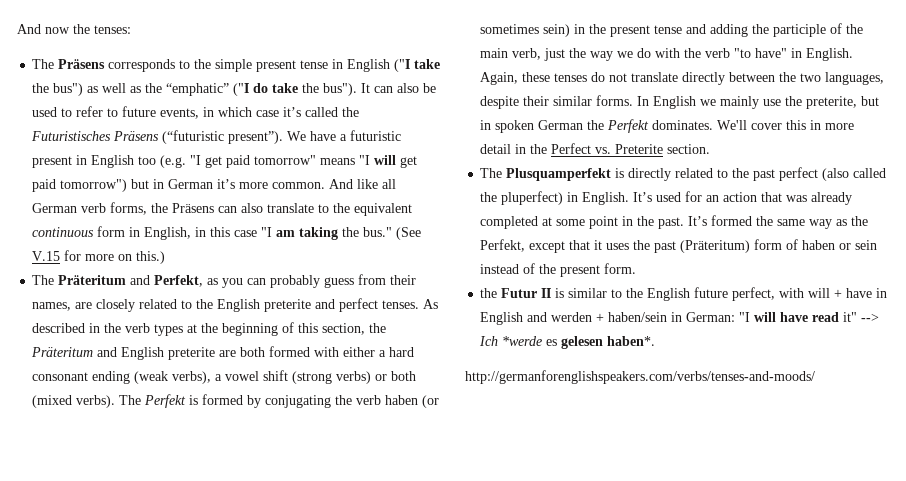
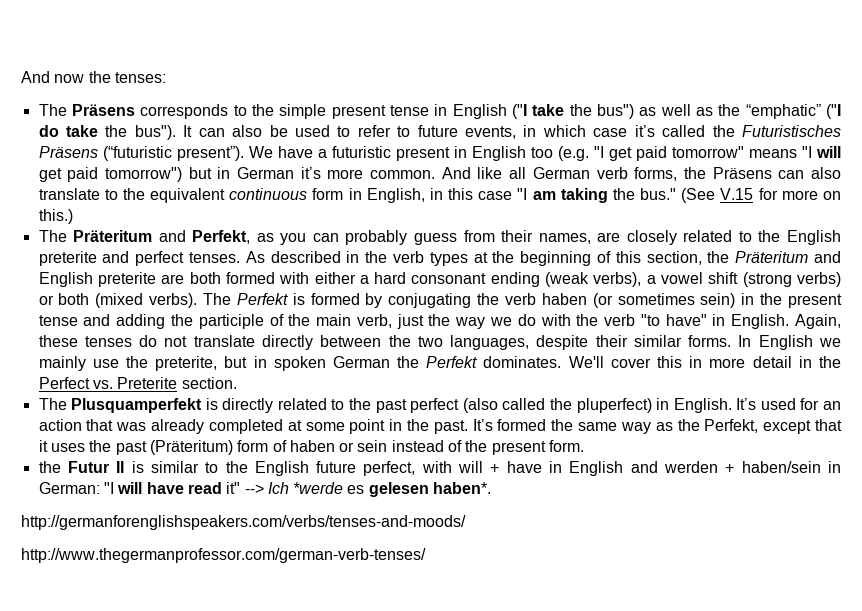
(815, 377) none -> [21,548,426,563] // http://www.thegermanprofessor.com/german-verb-tenses/

